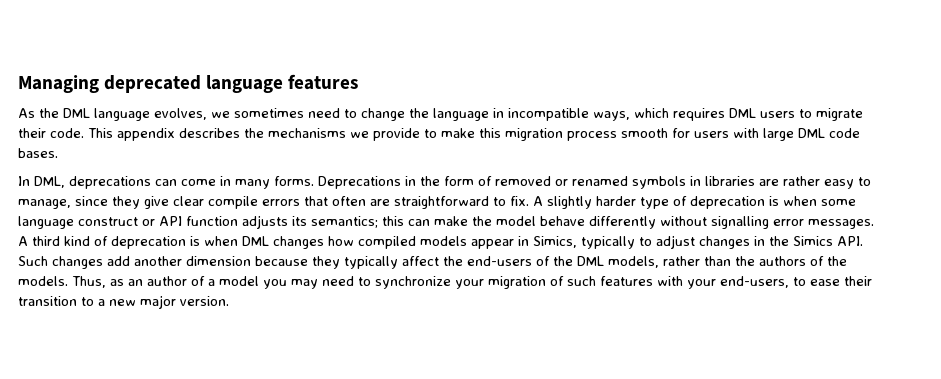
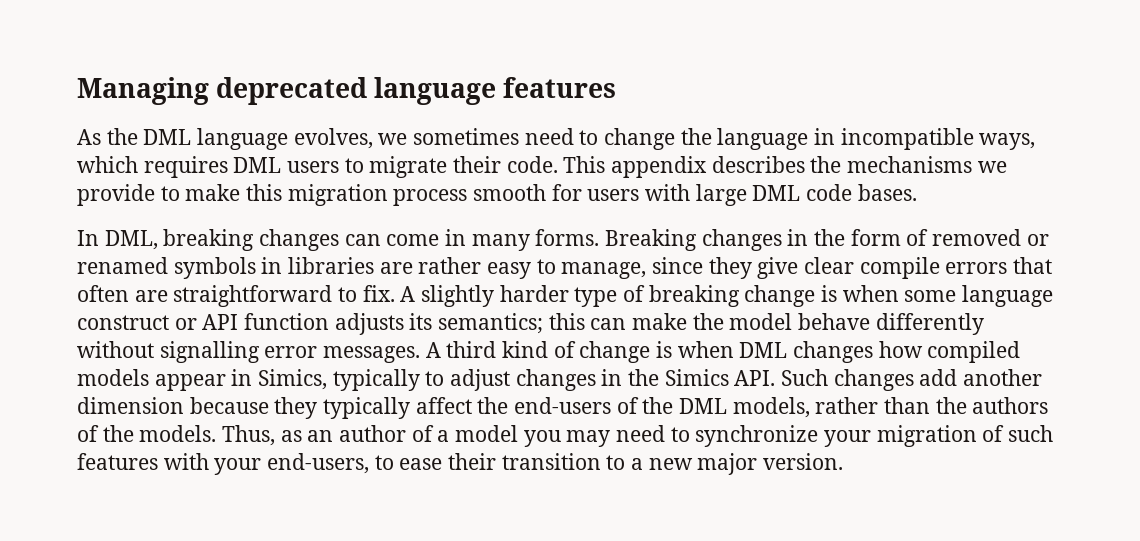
[69,176,151,189] deprecations -> [163,229,340,251] breaking changes
[318,176,401,189] Deprecations -> [605,229,782,251] Breaking changes
[690,196,765,209] deprecation -> [648,285,816,307] breaking change
[111,236,186,249] deprecation -> [579,341,651,363] change

